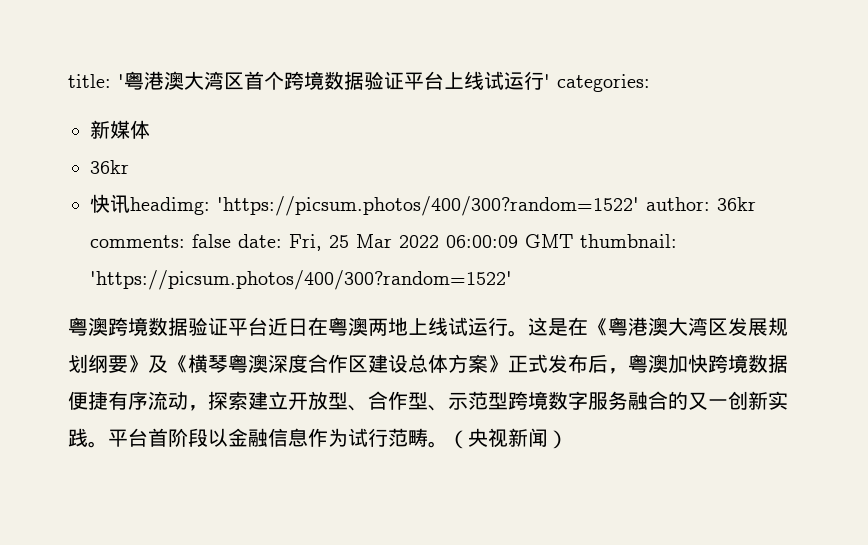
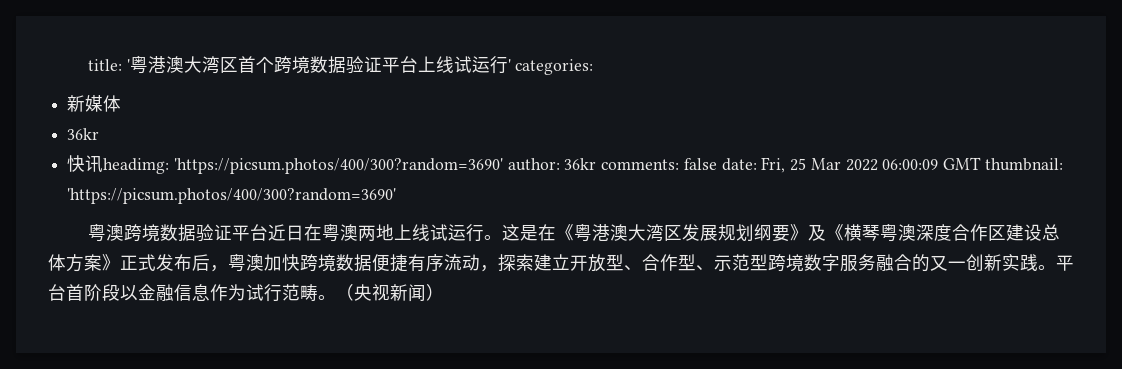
[217,196,639,216] 'https://picsum.photos/400/300?random=1522' -> [173,158,503,174] 'https://picsum.photos/400/300?random=3690'
[90,270,512,290] 'https://picsum.photos/400/300?random=1522' -> [67,188,397,204] 'https://picsum.photos/400/300?random=3690'

